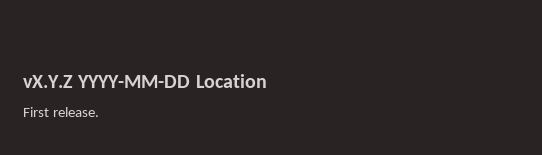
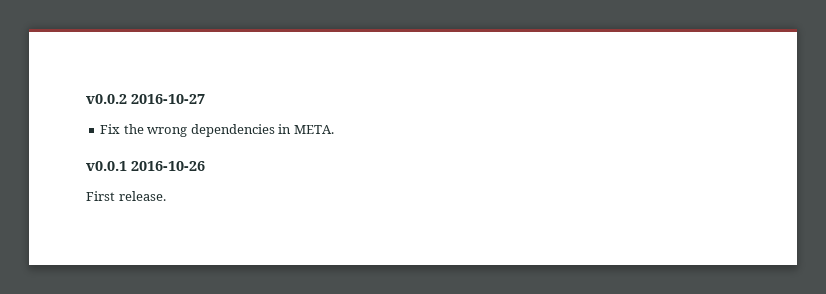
[23,74,267,88] vX.Y.Z YYYY-MM-DD Location -> [86,94,205,104] [100,124,334,137] [86,161,205,171] v0.0.2 2016-10-27 // Fix the wrong dependencies in META. // v0.0.1 2016-10-26

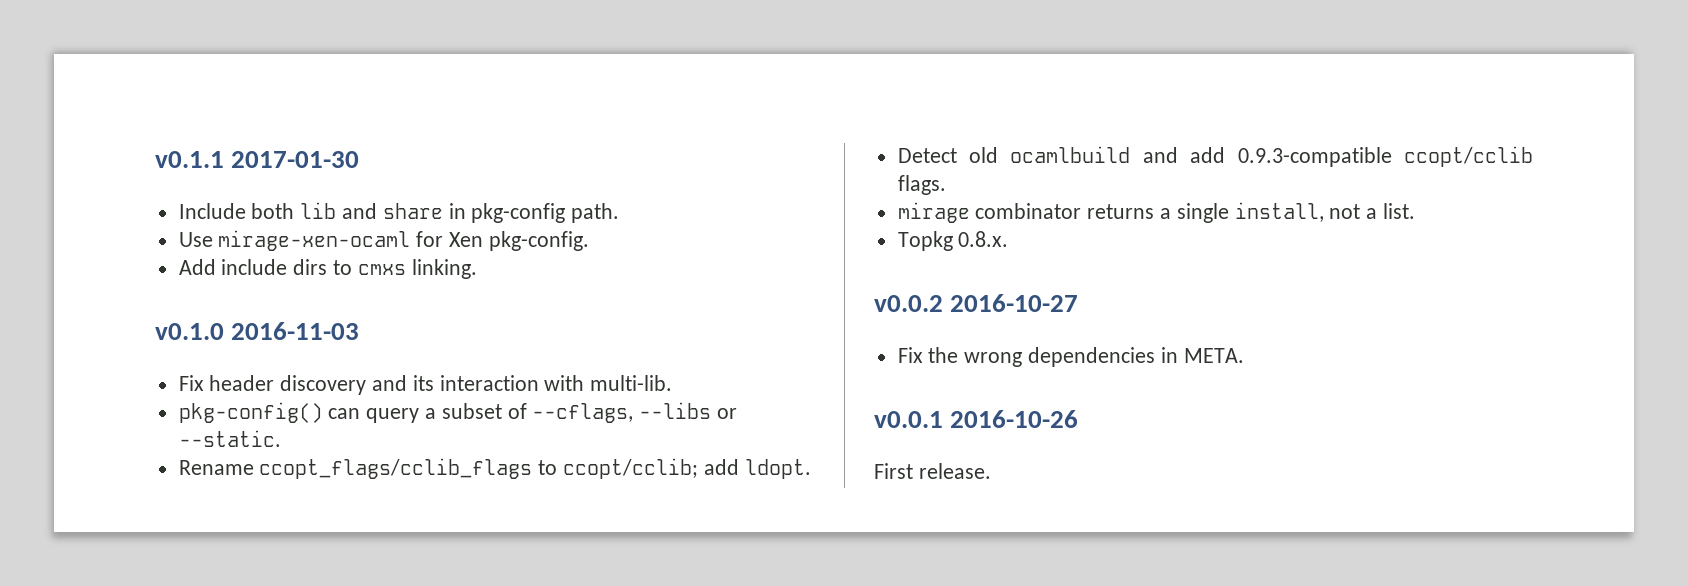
(86, 99) none -> [155,151,360,168] [178,202,620,223] [178,230,589,251] [178,259,477,279] [155,322,360,340] [178,375,673,395] [178,402,738,423] [178,430,281,447] [178,458,811,479] [897,146,1533,167] [897,175,946,195] [897,202,1416,223] [897,231,1009,251] v0.1.1 2017-01-30 // Include both lib and share in pkg-config path. // Use mirage-xen-ocaml for Xen pkg-config. // Add include dirs to cmxs linking. // v0.1.0 2016-11-03 // Fix header discovery and its interaction with multi-lib. // pkg-config() can query a subset of --cflags, --libs or --static. // Rename ccopt_flags/cclib_flags to ccopt/cclib; add ldopt. // Detect old ocamlbuild and add 0.9.3-compatible ccopt/cclib flags. // mirage combinator returns a single install, not a list. // Topkg 0.8.x. //

